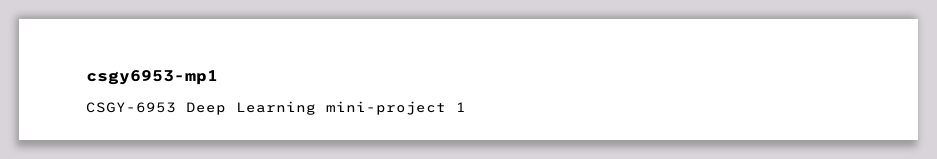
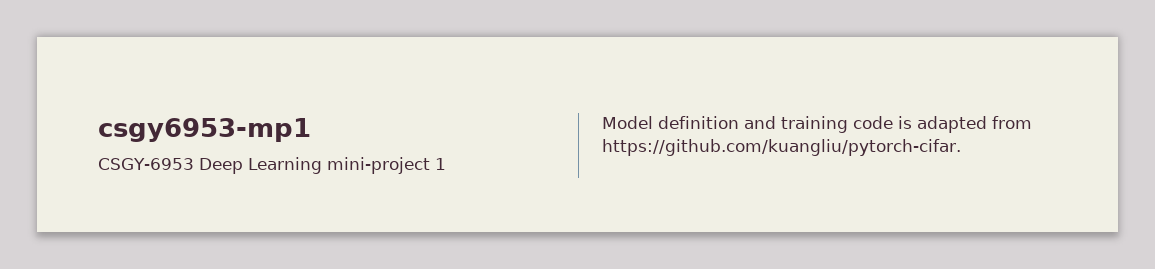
(466, 107) none -> [602,116,1032,133] [602,139,961,156] // Model definition and training code is adapted from https://github.com/kuangliu/pytorch-cifar.

